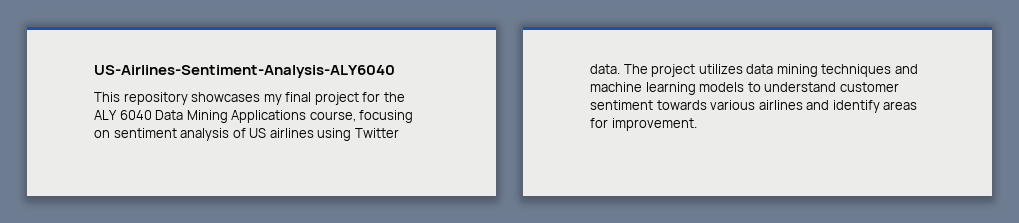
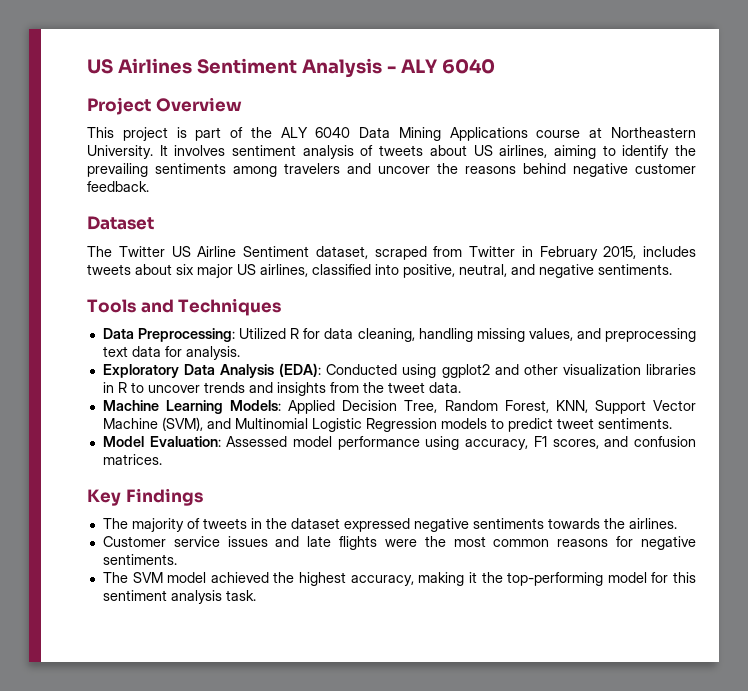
[94,65,395,78] [94,92,381,105] US-Airlines-Sentiment-Analysis-ALY6040 // This repository showcases my final project for -> [87,58,495,78] [87,97,242,115] [87,127,244,141] US Airlines Sentiment Analysis - ALY 6040 // Project Overview // This project is part of
[309,110,414,123] [94,128,399,141] [590,64,918,77] [590,82,899,95] [590,100,918,113] [590,118,697,131] course, focusing on sentiment analysis of US airlines using Twitter data. The project utilizes data mining techniques and machine learning models to understand customer sentiment towards various airlines and identify areas for improvement. -> [536,127,696,138] [87,145,696,159] [87,163,696,177] [87,181,149,192] [87,216,154,230] [87,246,696,260] [87,264,672,278] [87,298,282,316] [102,328,696,342] [102,346,240,360] [102,363,697,378] [102,382,461,396] [102,400,697,414] [102,417,672,432] [102,436,696,450] [102,454,162,465] [87,488,203,506] [102,518,677,532] [102,536,696,550] [102,554,177,565] [102,572,696,586] [102,590,256,604] course at Northeastern University. It involves sentiment analysis of tweets about US airlines, aiming to identify the prevailing sentiments among travelers and uncover the reasons behind negative customer feedback. // Dataset // The Twitter US Airline Sentiment dataset, scraped from Twitter in February 2015, includes tweets about six major US airlines, classified into positive, neutral, and negative sentiments. // Tools and Techniques // Data Preprocessing: Utilized R for data cleaning, handling missing values, and preprocessing text data for analysis. // Exploratory Data Analysis (EDA): Conducted using ggplot2 and other visualization libraries in R to uncover trends and insights from the tweet data. // Machine Learning Models: Applied Decision Tree, Random Forest, KNN, Support Vector Machine (SVM), and Multinomial Logistic Regression models to predict tweet sentiments. // Model Evaluation: Assessed model performance using accuracy, F1 scores, and confusion matrices. // Key Findings // The majority of tweets in the dataset expressed negative sentiments towards the airlines. // Customer service issues and late flights were the most common reasons for negative sentiments. // The SVM model achieved the highest accuracy, making it the top-performing model for this sentiment analysis task.

